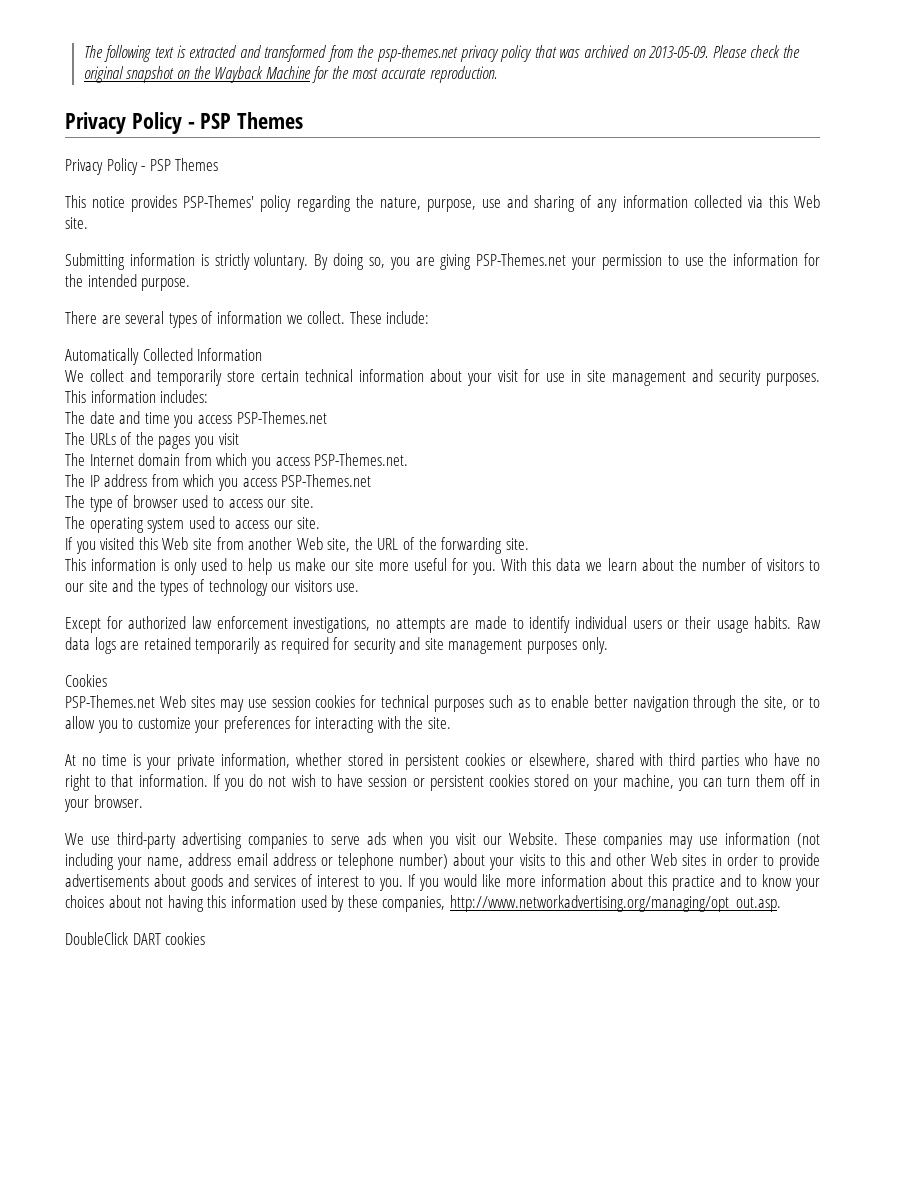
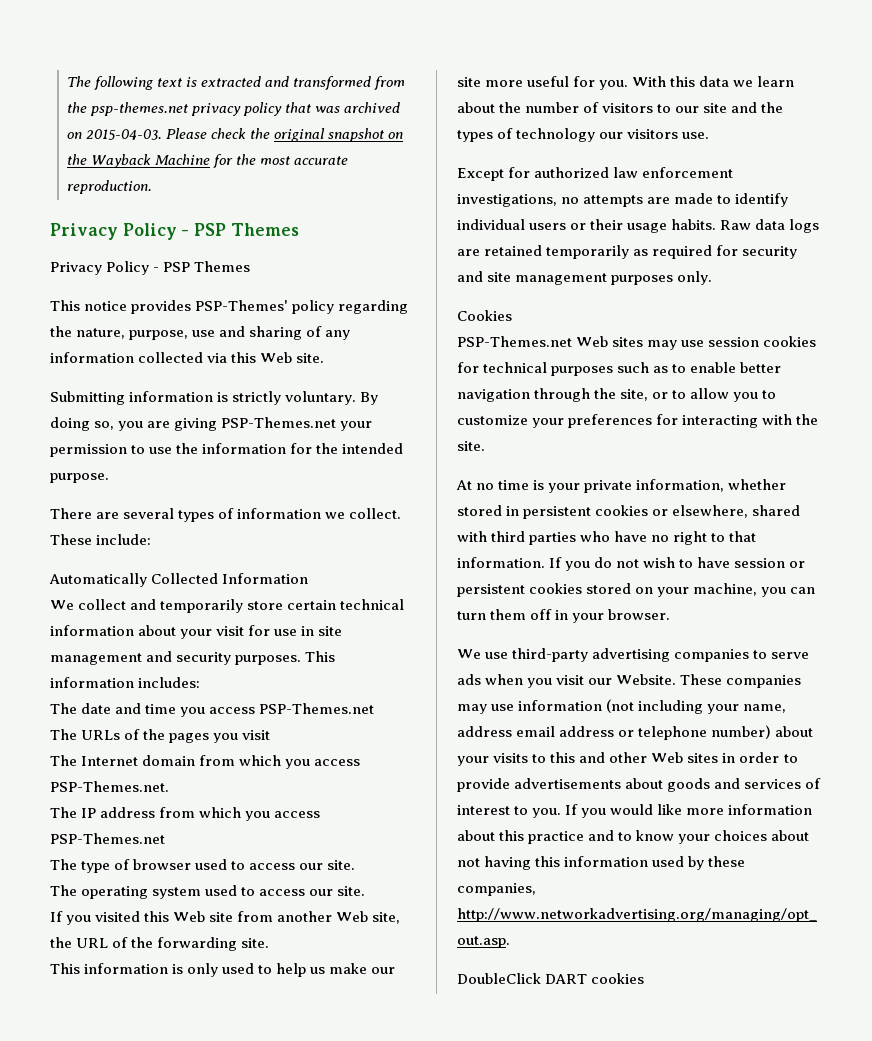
[648,46,709,58] 2013-05-09. -> [86,129,163,140] 2015-04-03.

